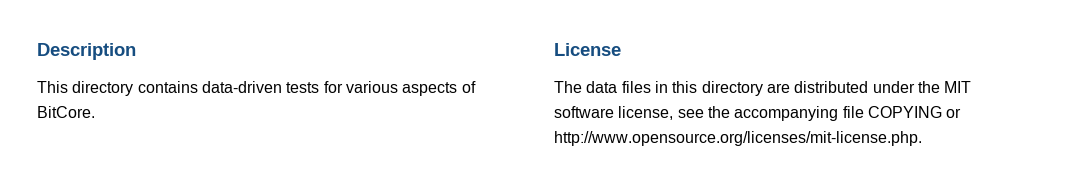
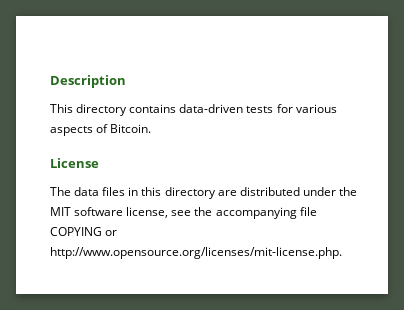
[37,106,95,118] BitCore. -> [110,124,152,133] Bitcoin.

